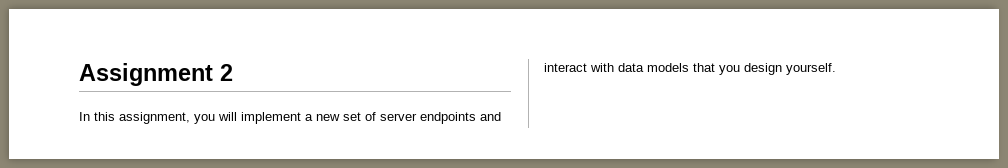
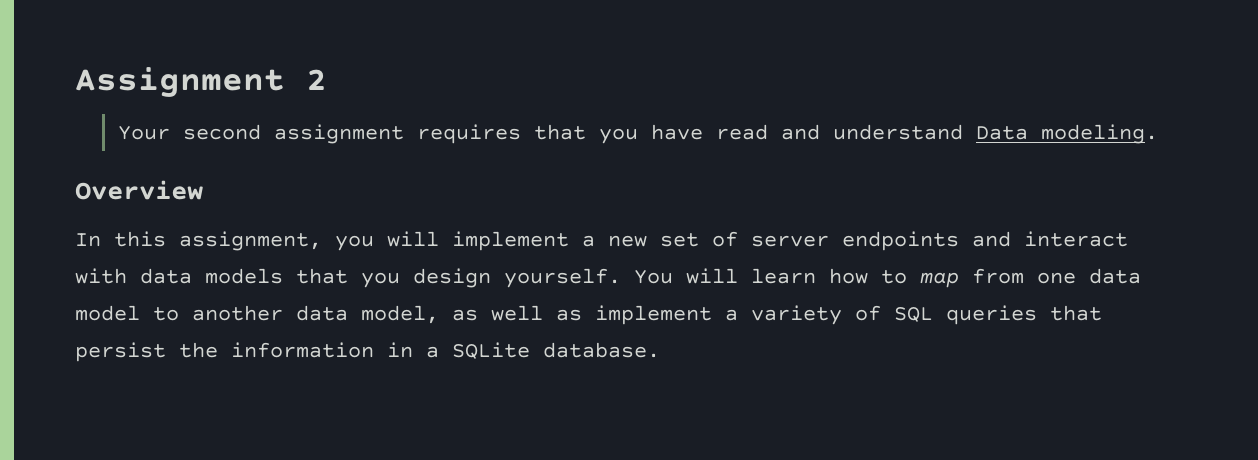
(233, 72) none -> [117,124,1158,144] [75,180,203,200] // Your second assignment requires that you have read and understand Data modeling. // Overview
(836, 69) none -> [634,268,1141,288] [75,305,1102,325] [75,342,660,362] You will learn how to map from one data model to another data model, as well as implement a variety of SQL queries that persist the information in a SQLite database.

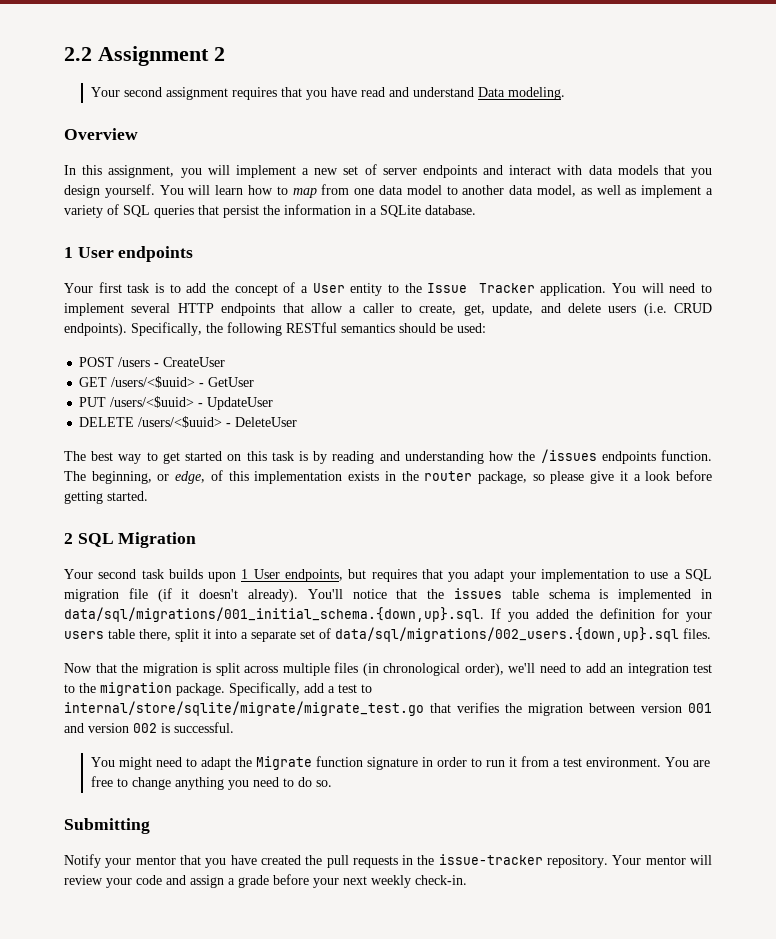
(75, 82) none -> [64,47,92,61] 2.2
(660, 350) none -> [64,246,194,262] [64,282,712,296] [64,303,712,316] [64,322,486,336] [79,357,226,367] [79,376,255,388] [79,396,274,410] [79,416,298,428] [64,449,712,464] [64,470,712,484] [64,491,148,504] [64,532,197,548] [64,569,713,582] [64,588,712,602] [64,607,712,622] [64,627,711,642] [64,662,712,676] [64,682,372,696] [64,701,712,716] [64,722,234,733] [90,756,710,770] [90,776,332,790] [64,818,150,834] [64,854,712,868] [64,874,467,888] // 1 User endpoints // Your first task is to add the concept of a User entity to the Issue Tracker application. You will need to implement several HTTP endpoints that allow a caller to create, get, update, and delete users (i.e. CRUD endpoints). Specifically, the following RESTful semantics should be used: // POST /users - CreateUser // GET /users/<$uuid> - GetUser // PUT /users/<$uuid> - UpdateUser // DELETE /users/<$uuid> - DeleteUser // The best way to get started on this task is by reading and understanding how the /issues endpoints function. The beginning, or edge, of this implementation exists in the router package, so please give it a look before getting started. // 2 SQL Migration // Your second task builds upon 1 User endpoints, but requires that you adapt your implementation to use a SQL migration file (if it doesn't already). You'll notice that the issues table schema is implemented in data/sql/migrations/001_initial_schema.{down,up}.sql. If you added the definition for your users table there, split it into a separate set of data/sql/migrations/002_users.{down,up}.sql files. // Now that the migration is split across multiple files (in chronological order), we'll need to add an integration test to the migration package. Specifically, add a test to internal/store/sqlite/migrate/migrate_test.go that verifies the migration between version 001 and version 002 is successful. // You might need to adapt the Migrate function signature in order to run it from a test environment. You are free to change anything you need to do so. // Submitting // Notify your mentor that you have created the pull requests in the issue-tracker repository. Your mentor will review your code and assign a grade before your next weekly check-in.

